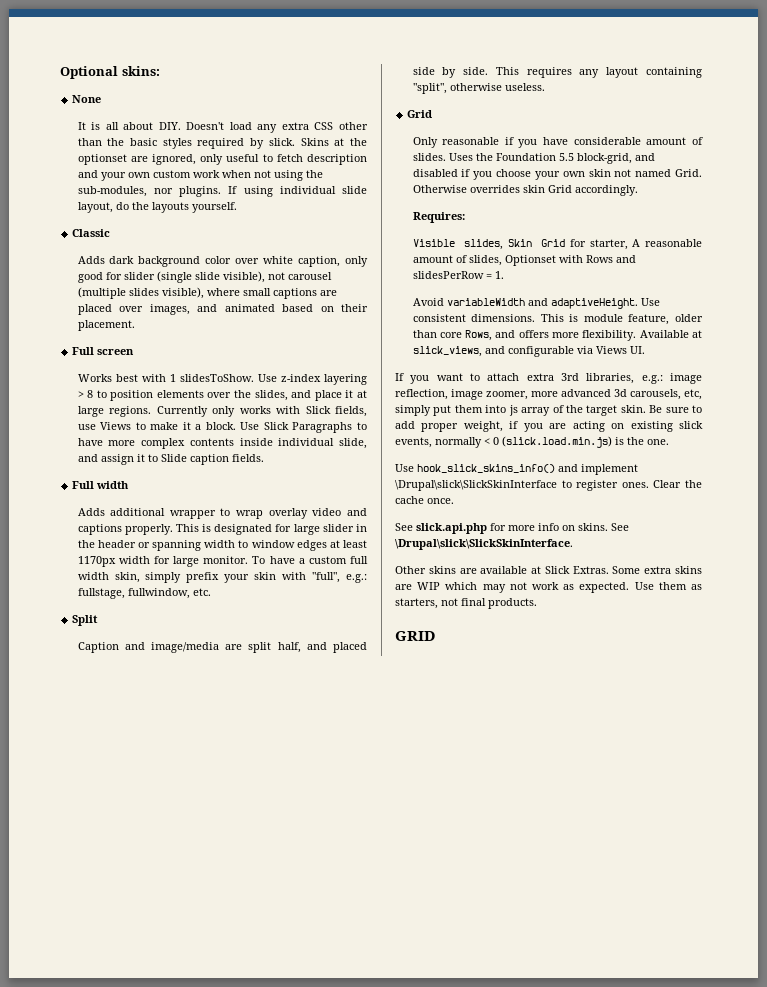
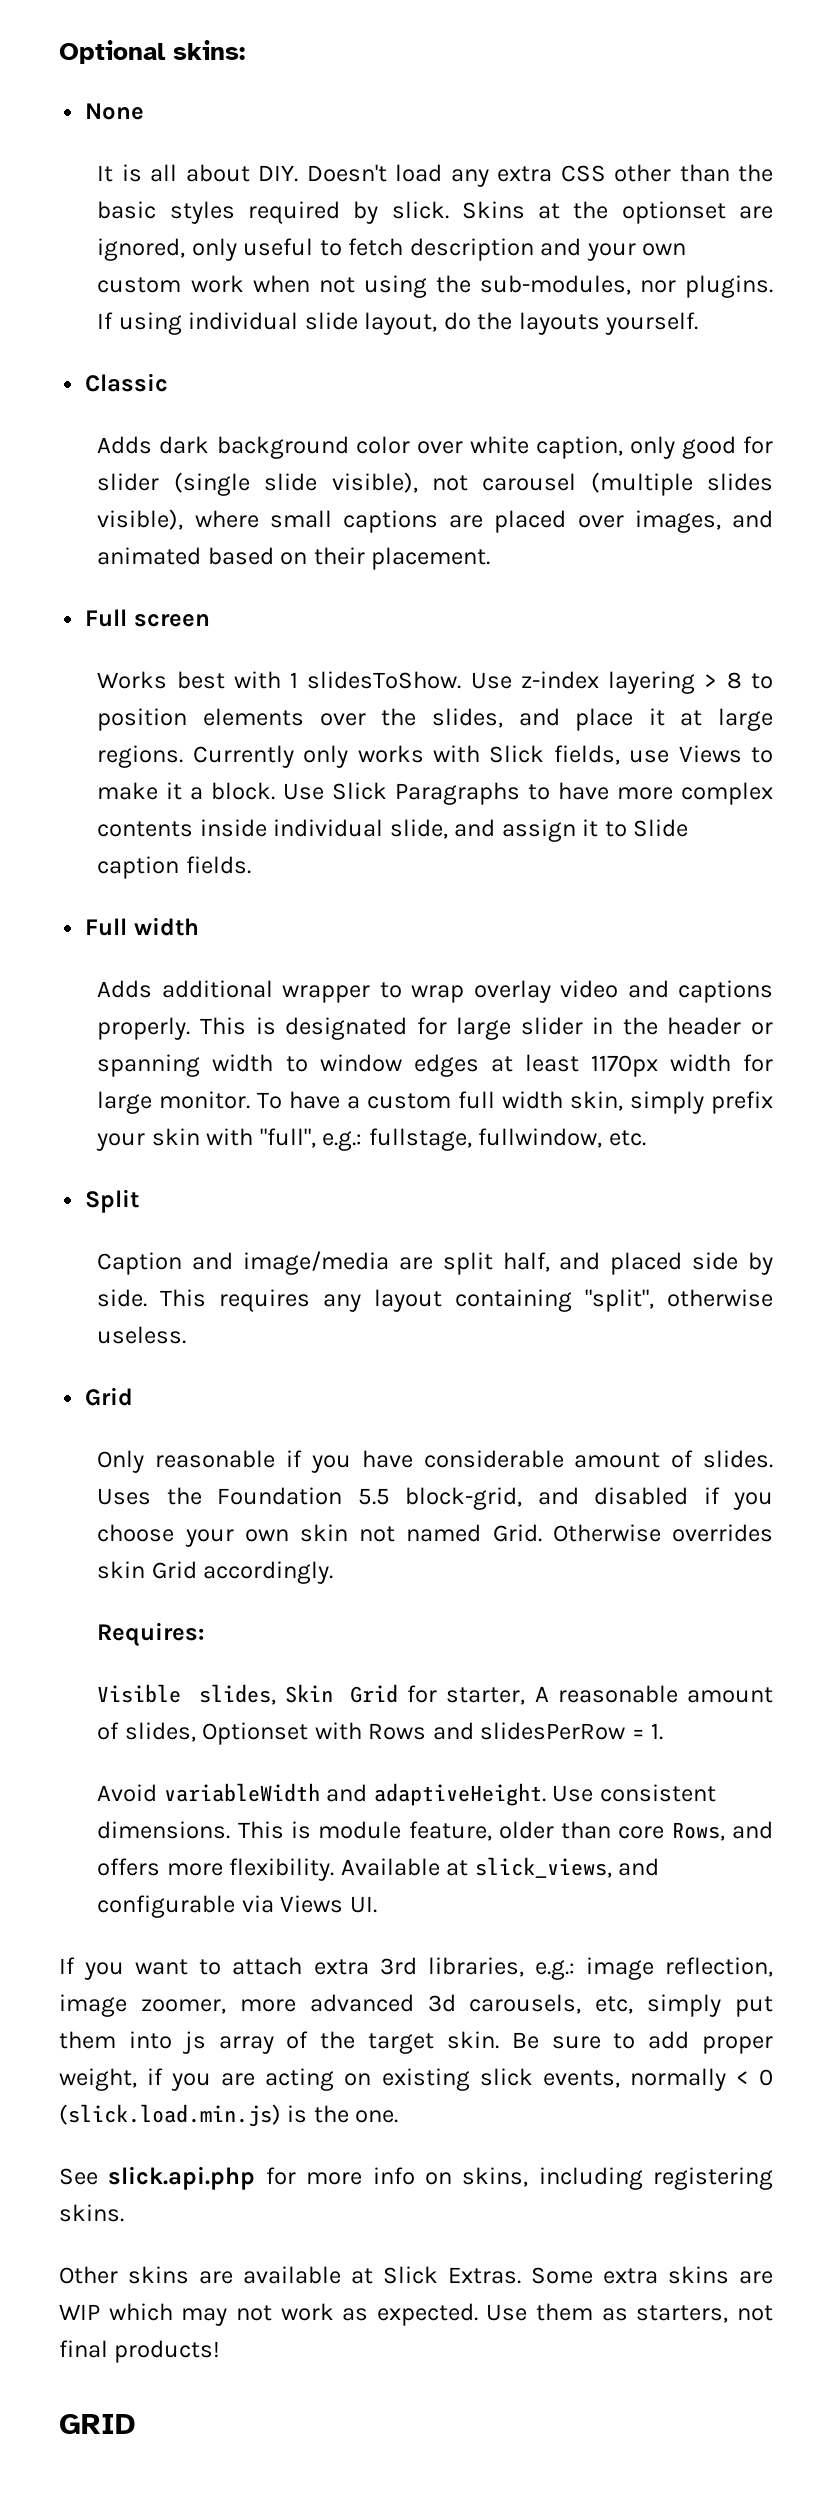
[395,464,638,475] [395,480,702,491] [395,496,454,504] // Use hook_slick_skins_info() and implement \Drupal\slick\SlickSkinInterface to register ones. Clear the cache once. -> (399, 2116) none
(575, 528) none -> [462,2167,773,2190] skins, including registering
[611,523,629,531] [395,539,573,550] See \Drupal\slick\SlickSkinInterface. -> (124, 2213) none
[488,598,537,609] products. -> [114,2340,221,2363] products!

